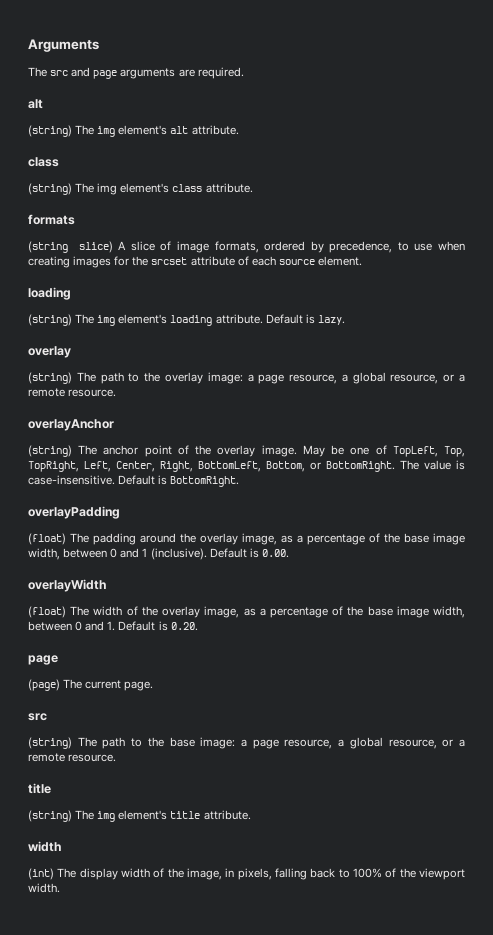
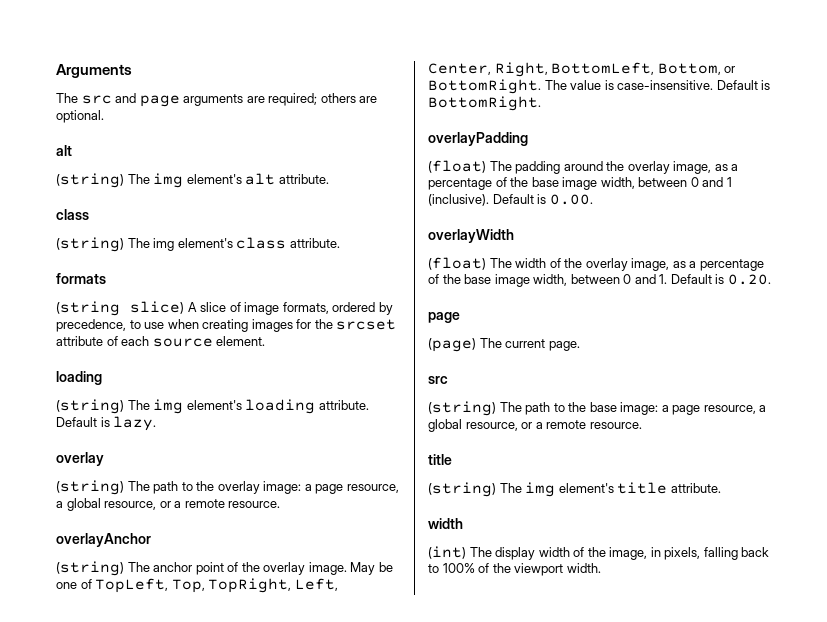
[197,67,244,79] required. -> [268,93,378,106] [56,110,104,123] required; others are optional.

